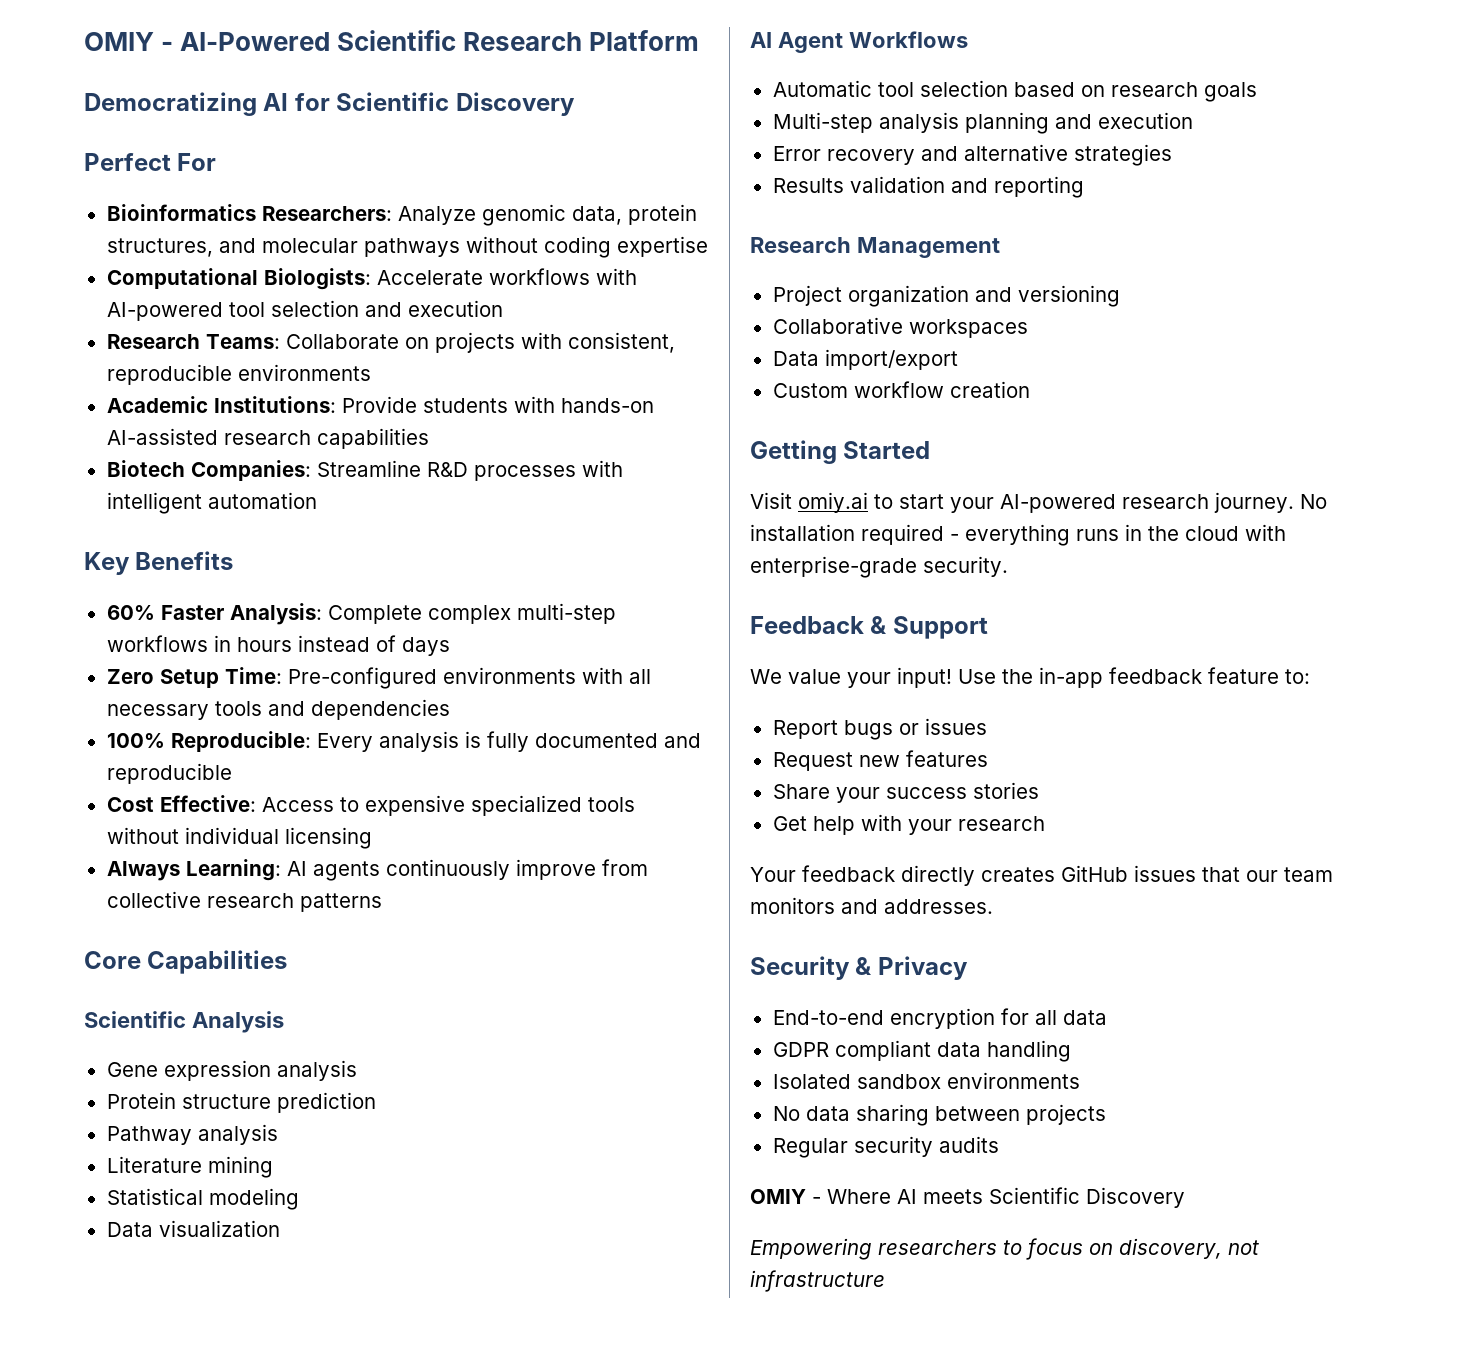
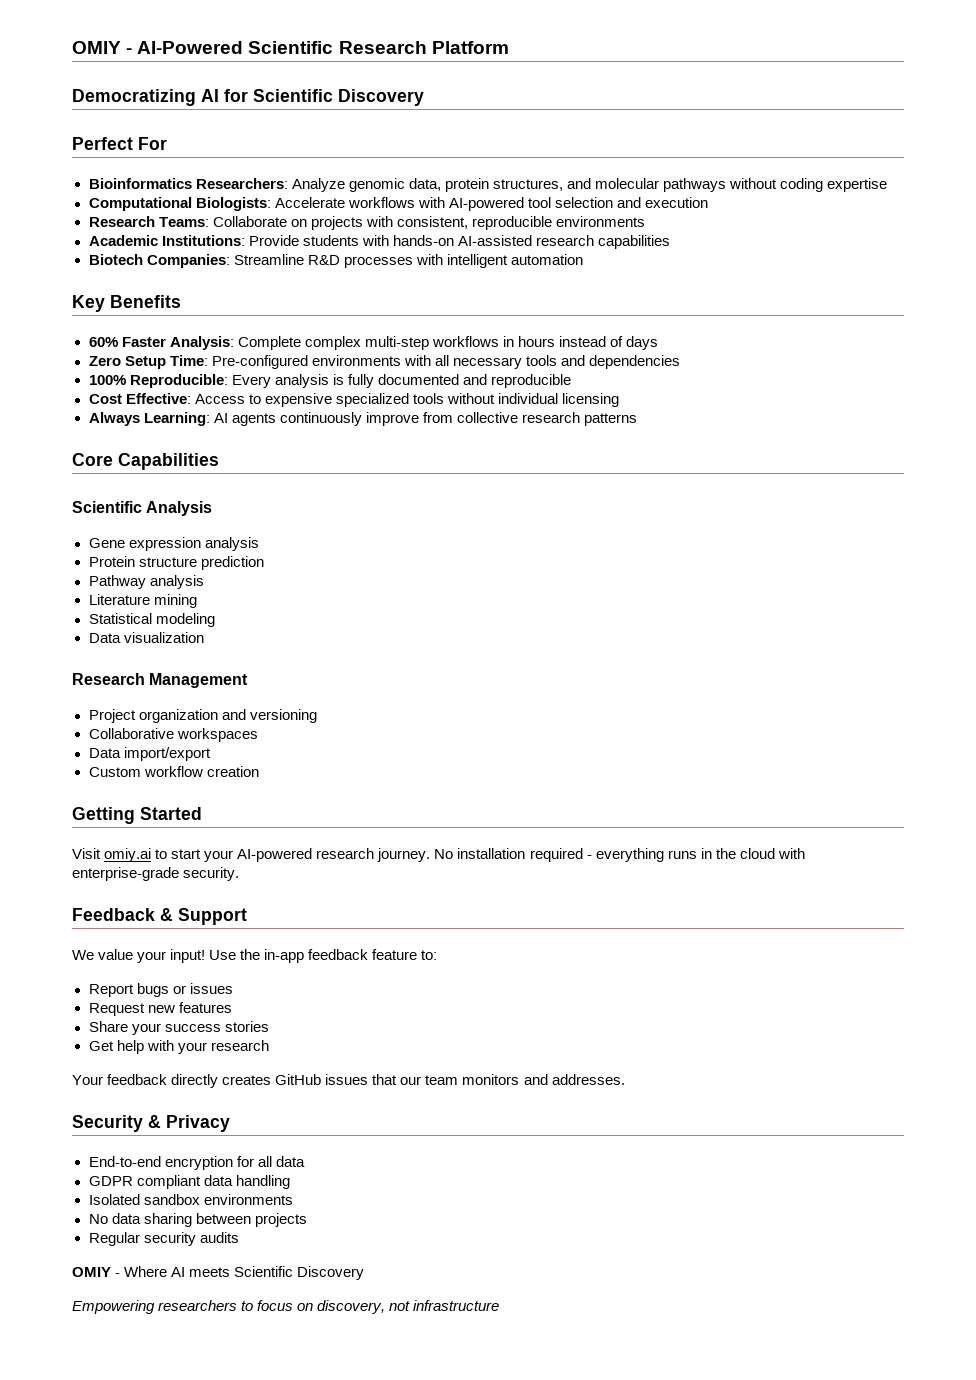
[750,31,968,53] [772,80,1257,102] [772,112,1193,134] [772,144,1172,166] [772,176,1084,198] // AI Agent Workflows // Automatic tool selection based on research goals // Multi-step analysis planning and execution // Error recovery and alternative strategies // Results validation and reporting -> (204, 637) none

